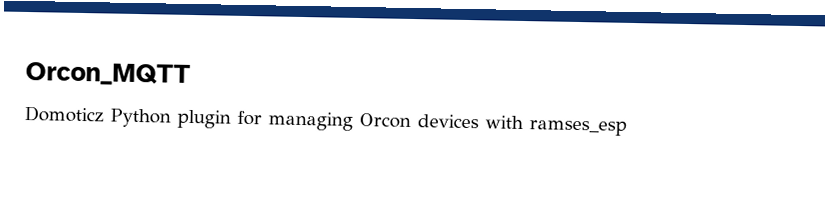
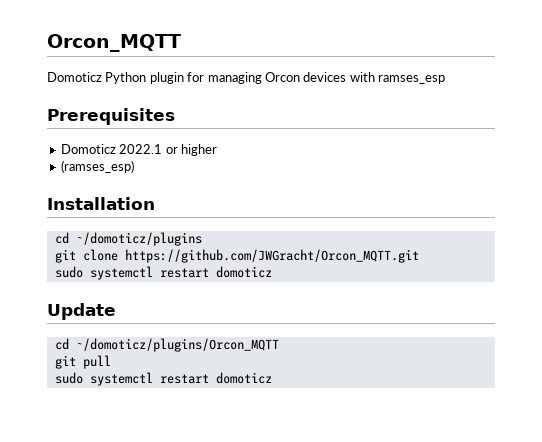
(627, 127) none -> [47,108,175,125] [60,144,217,156] [60,160,134,173] [47,197,155,210] [54,232,202,246] [54,249,419,263] [54,266,272,280] [47,303,116,320] [54,338,279,352] [54,355,111,369] [54,372,272,386] // Prerequisites // Domoticz 2022.1 or higher // (ramses_esp) // Installation // cd ~/domoticz/plugins // git clone https://github.com/JWGracht/Orcon_MQTT.git // sudo systemctl restart domoticz // Update // cd ~/domoticz/plugins/Orcon_MQTT // git pull // sudo systemctl restart domoticz

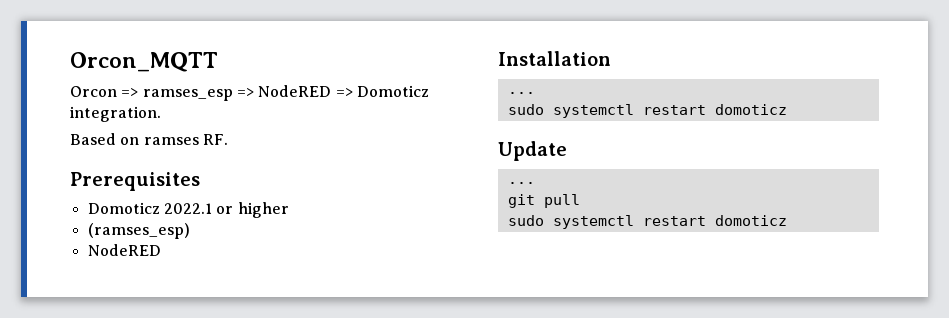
[47,72,445,84] Domoticz Python plugin for managing Orcon devices with ramses_esp -> [70,85,429,101] [70,106,161,122] [70,133,228,145] Orcon => ramses_esp => NodeRED => Domoticz integration. // Based on ramses RF.
(134, 166) none -> [87,244,161,256] // NodeRED
[54,232,202,246] [54,249,419,263] cd ~/domoticz/plugins // git clone https://github.com/JWGracht/Orcon_MQTT.git -> [507,92,535,94] ...
[54,338,279,352] cd ~/domoticz/plugins/Orcon_MQTT -> [507,182,535,184] ...

